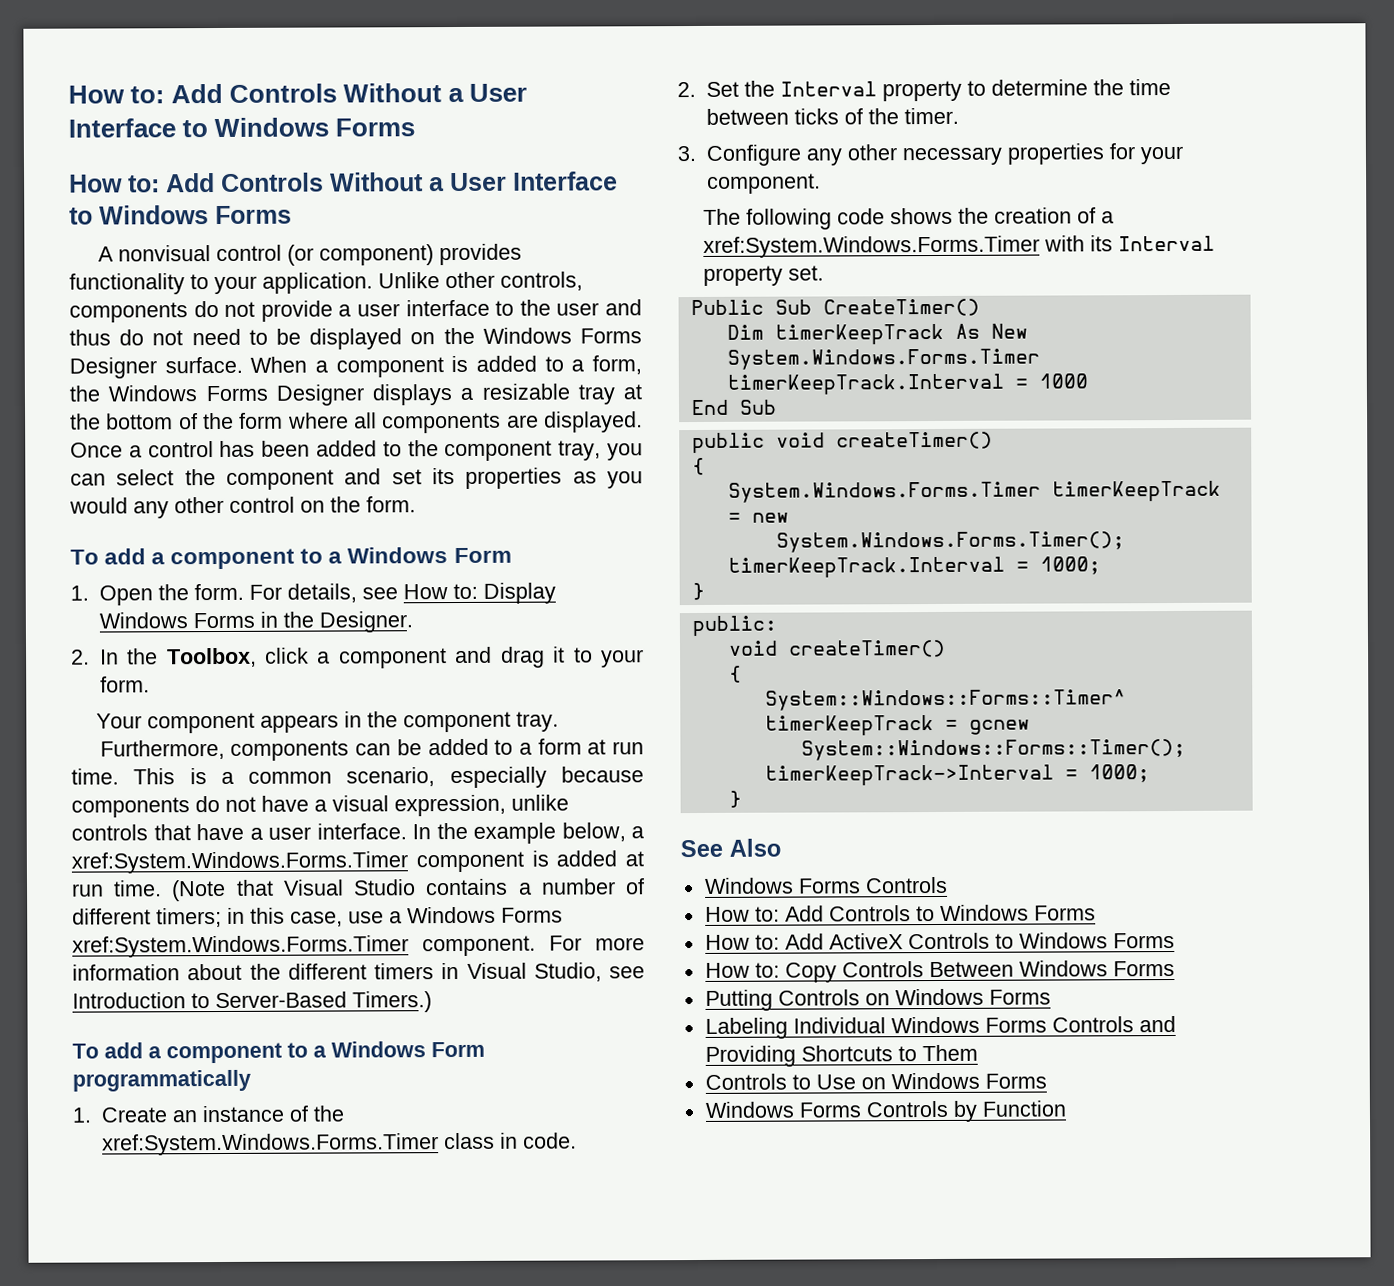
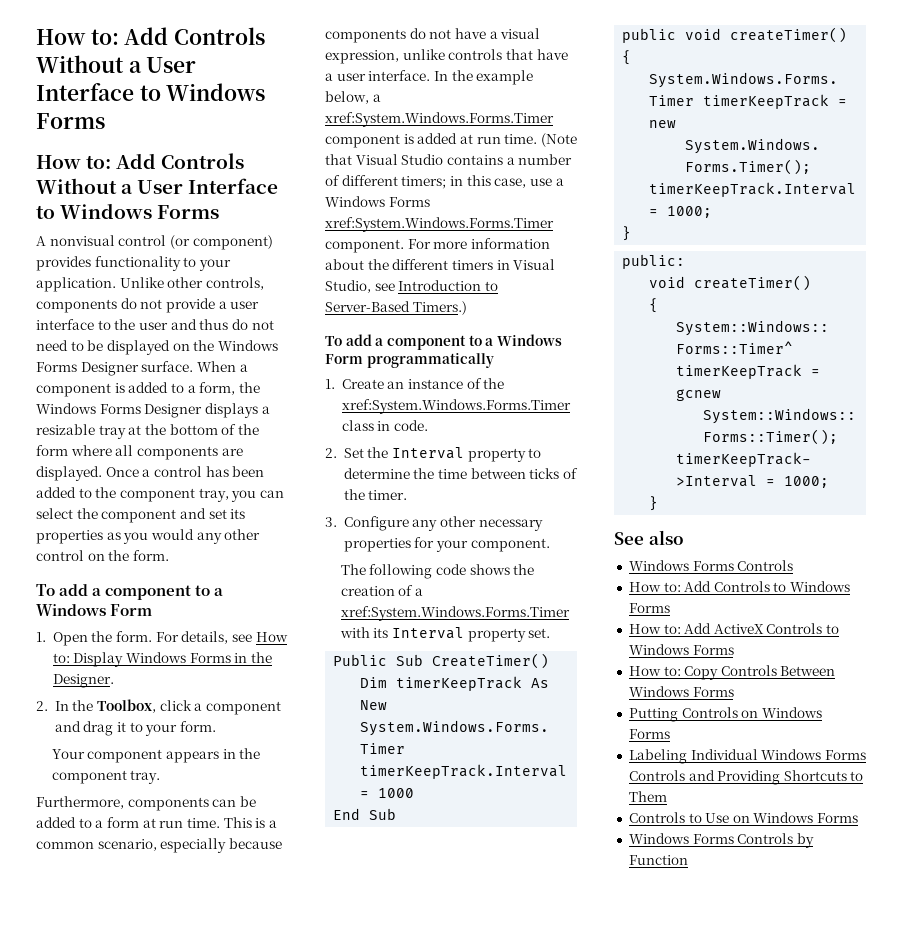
[729,838,781,857] Also -> [648,530,684,545] also

